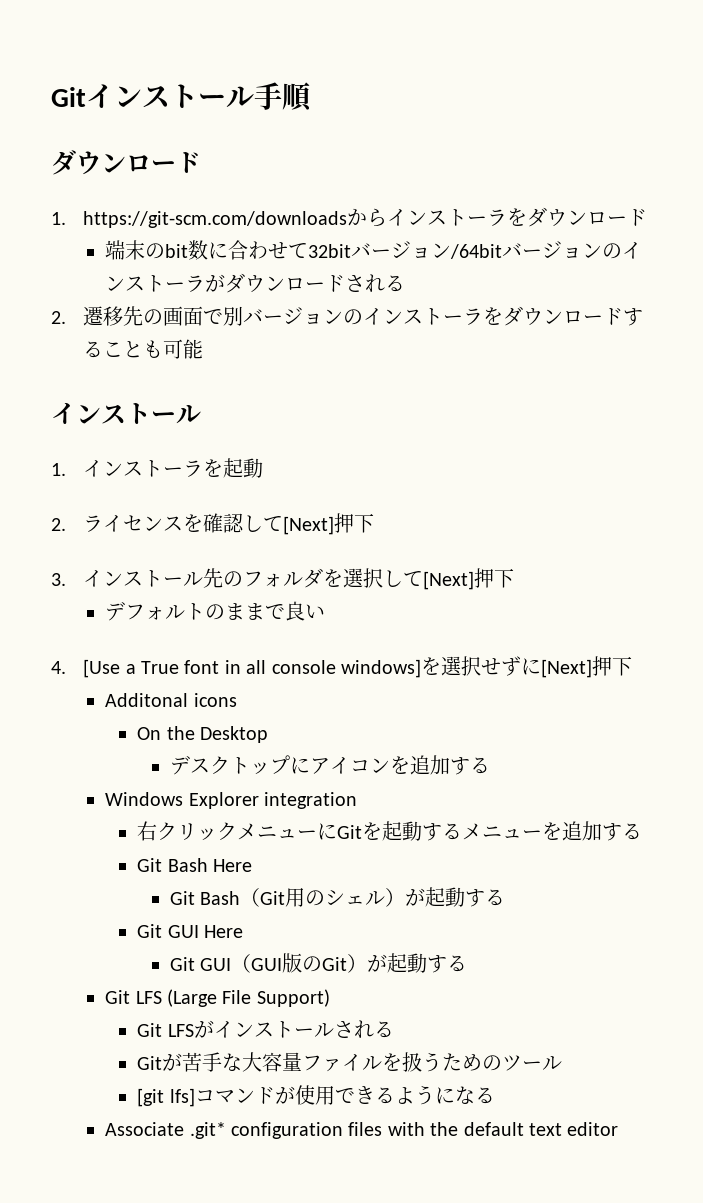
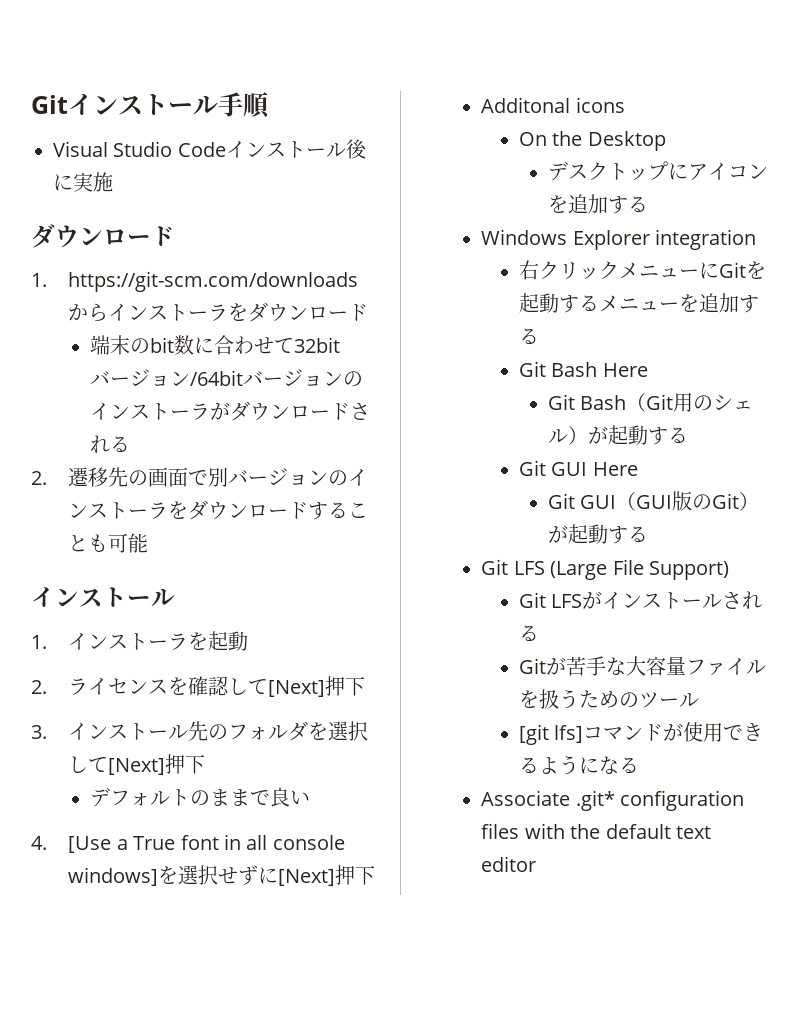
(312, 96) none -> [53,139,367,159] [53,172,113,192] // Visual Studio Codeインストール後に実施

